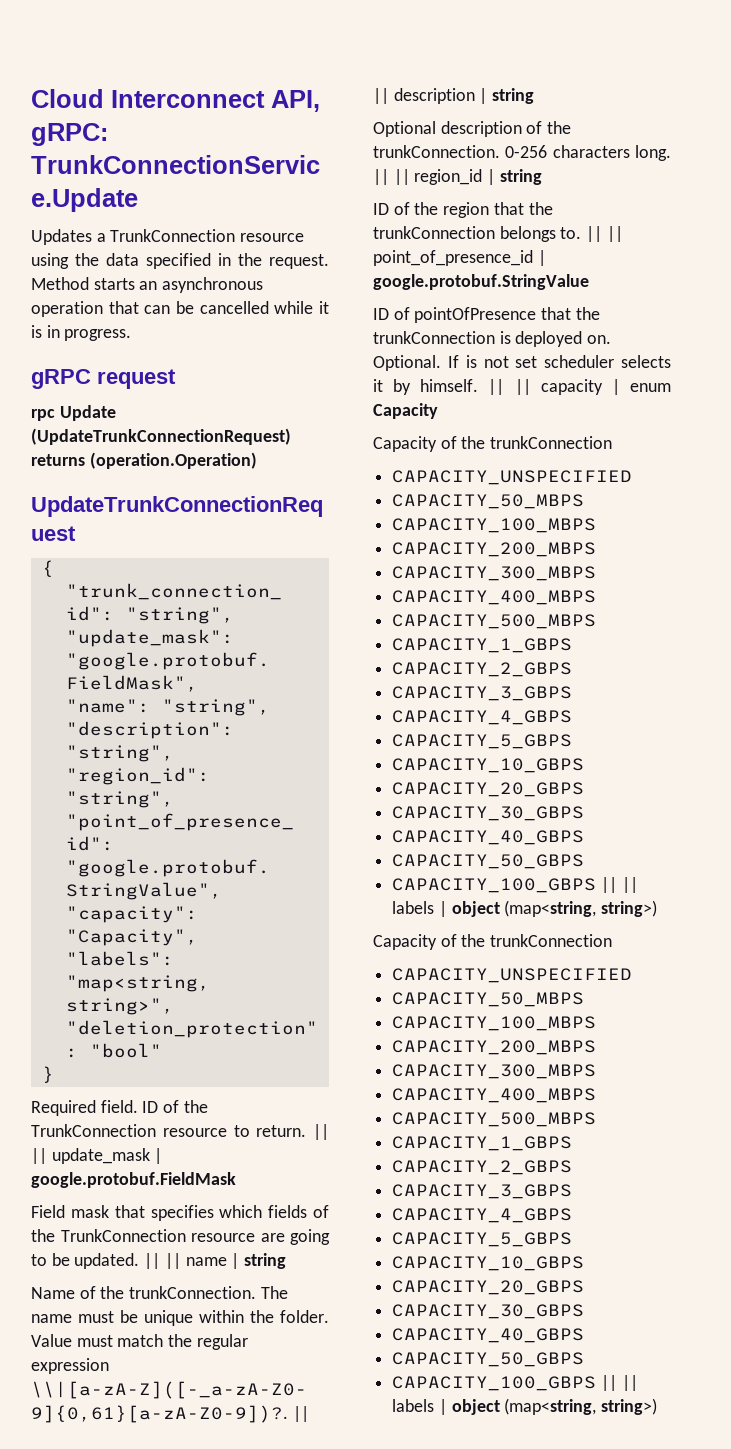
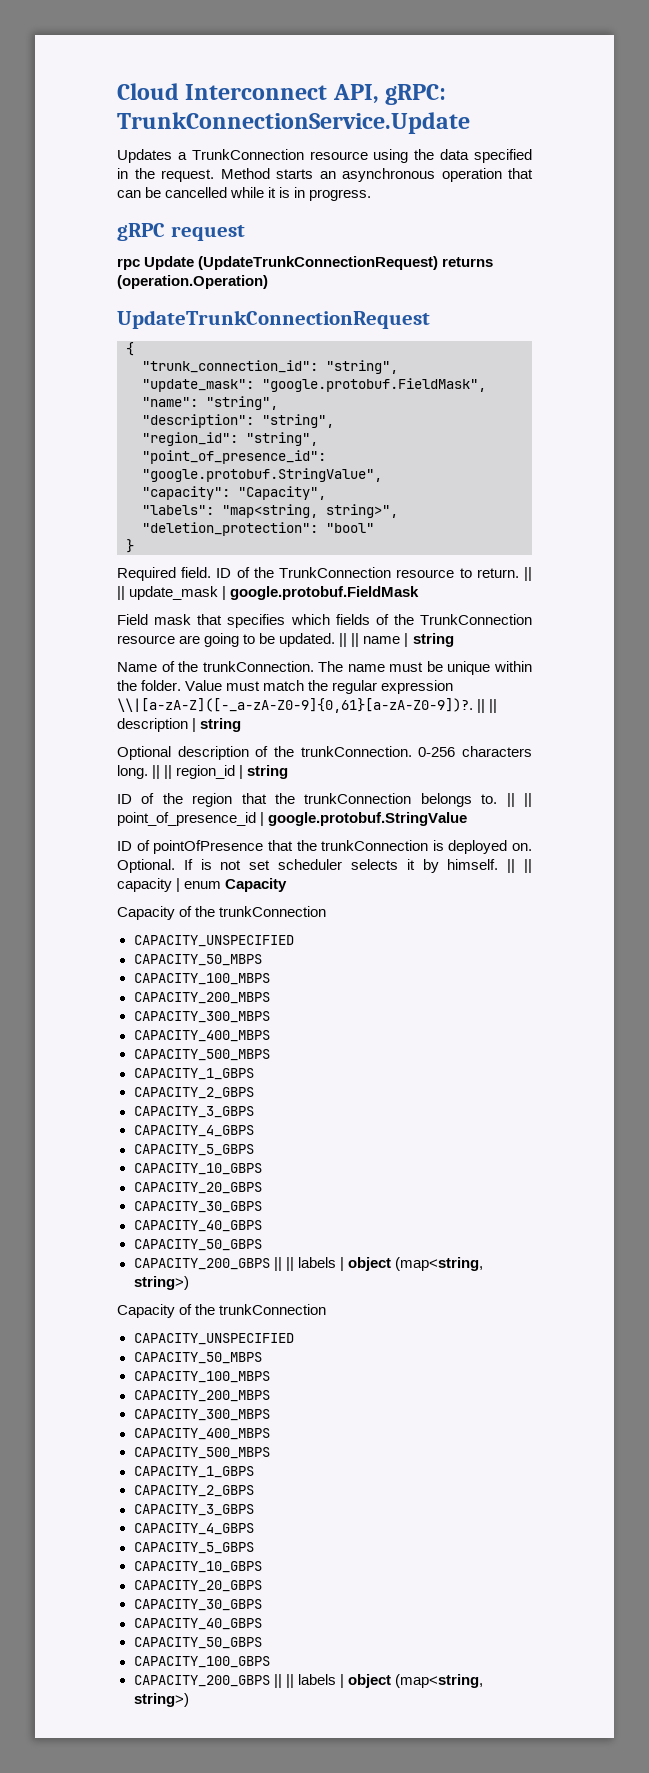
[392,878,597,893] CAPACITY_100_GBPS -> [133,1258,270,1270] CAPACITY_200_GBPS
(597, 1383) none -> [133,1675,270,1687] // CAPACITY_200_GBPS

